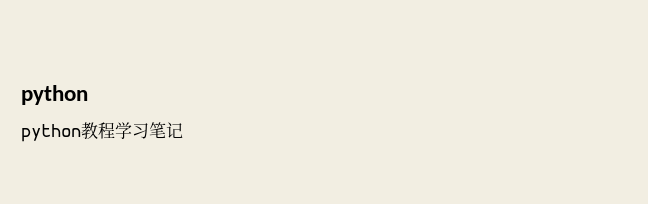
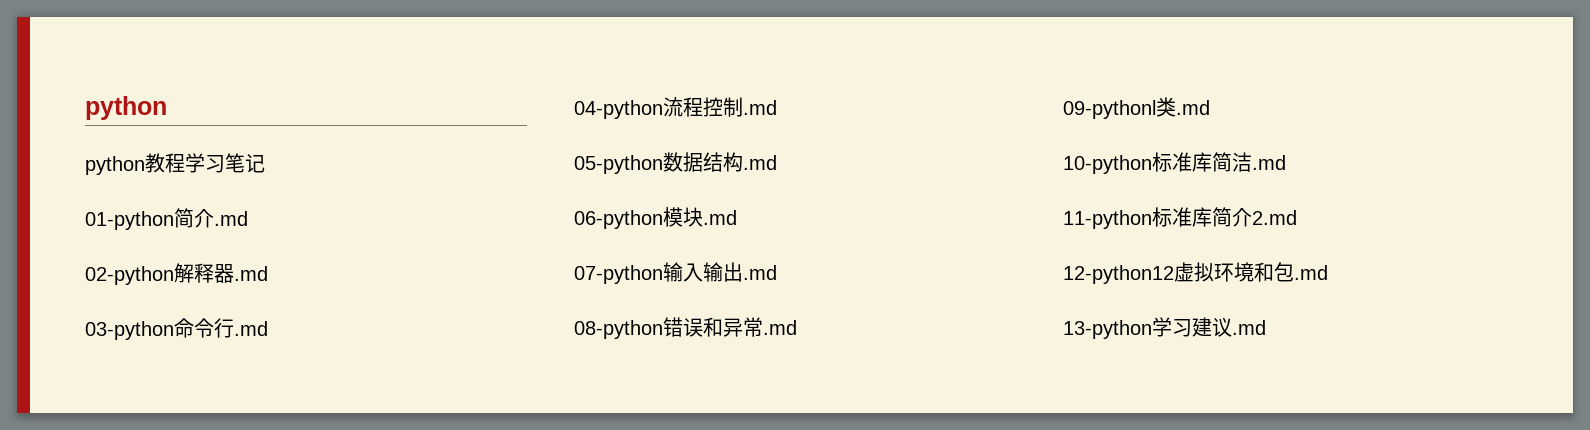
(183, 130) none -> [85,208,248,230] [85,263,268,285] [85,318,268,340] [574,97,777,119] [574,152,777,174] [574,207,737,229] [574,262,777,284] [574,317,797,339] [1063,97,1210,119] [1063,152,1286,174] [1063,207,1297,229] [1063,262,1328,284] [1063,317,1266,339] // 01-python简介.md // 02-python解释器.md // 03-python命令行.md // 04-python流程控制.md // 05-python数据结构.md // 06-python模块.md // 07-python输入输出.md // 08-python错误和异常.md // 09-pythonl类.md // 10-python标准库简洁.md // 11-python标准库简介2.md // 12-python12虚拟环境和包.md // 13-python学习建议.md

